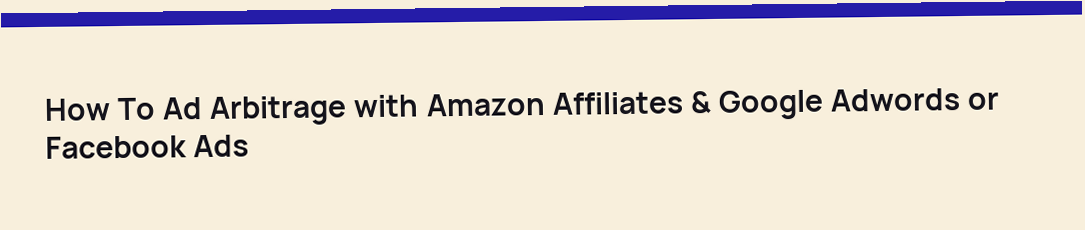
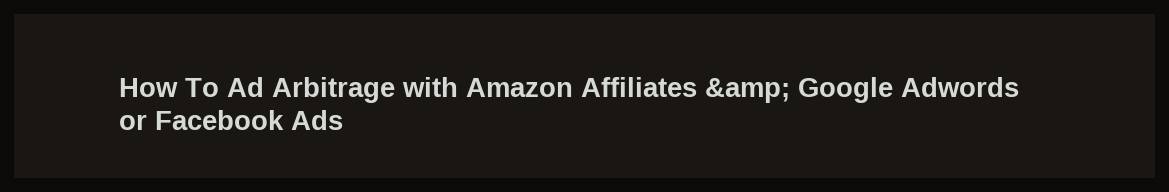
[689,91,711,114] & -> [705,78,790,103] &amp;

